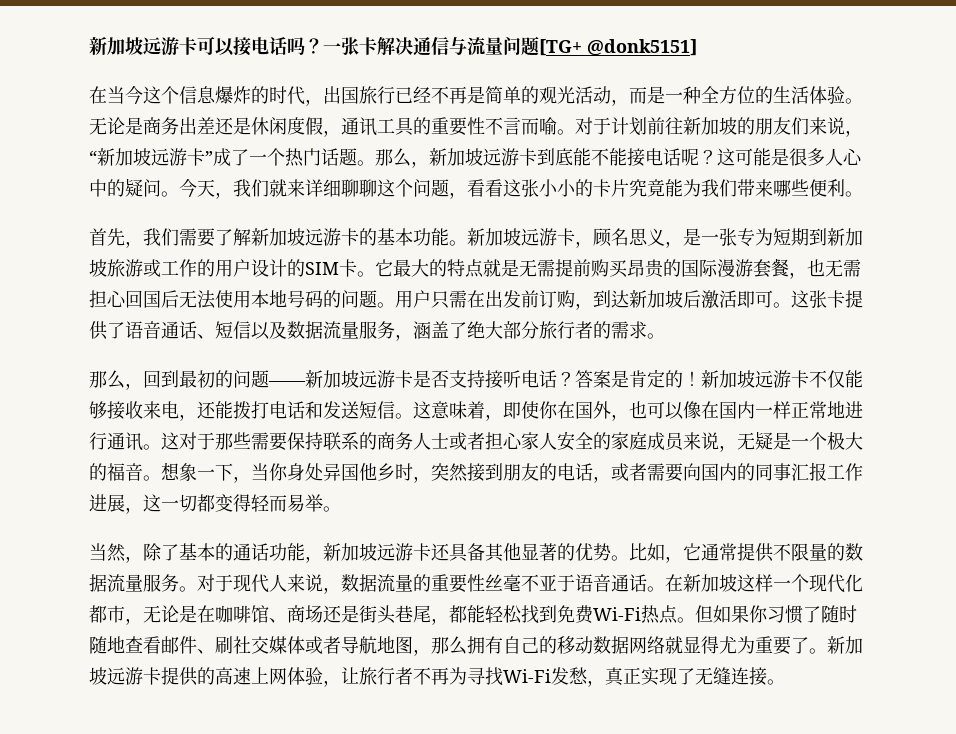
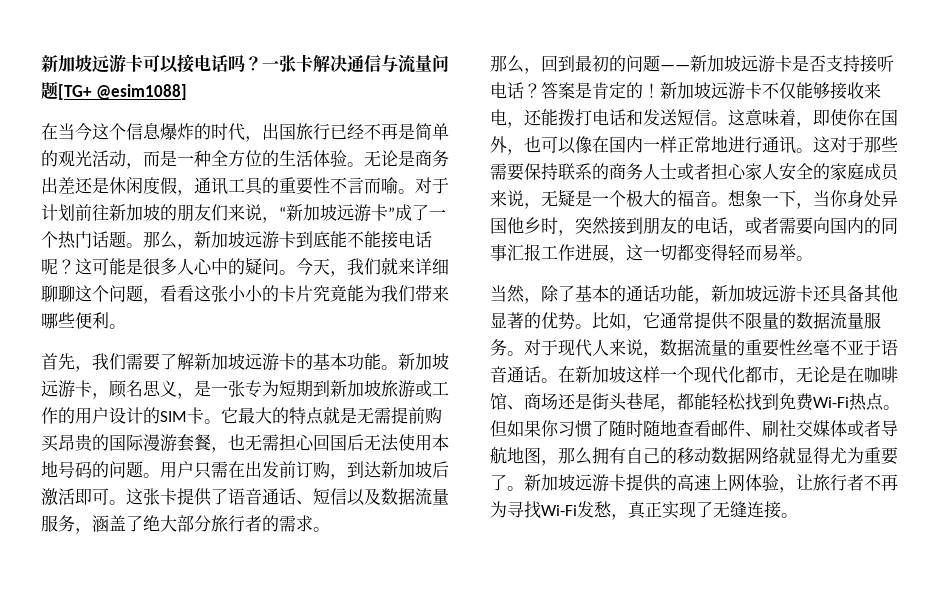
[587,39,697,56] @donk5151] -> [95,84,187,100] @esim1088]

